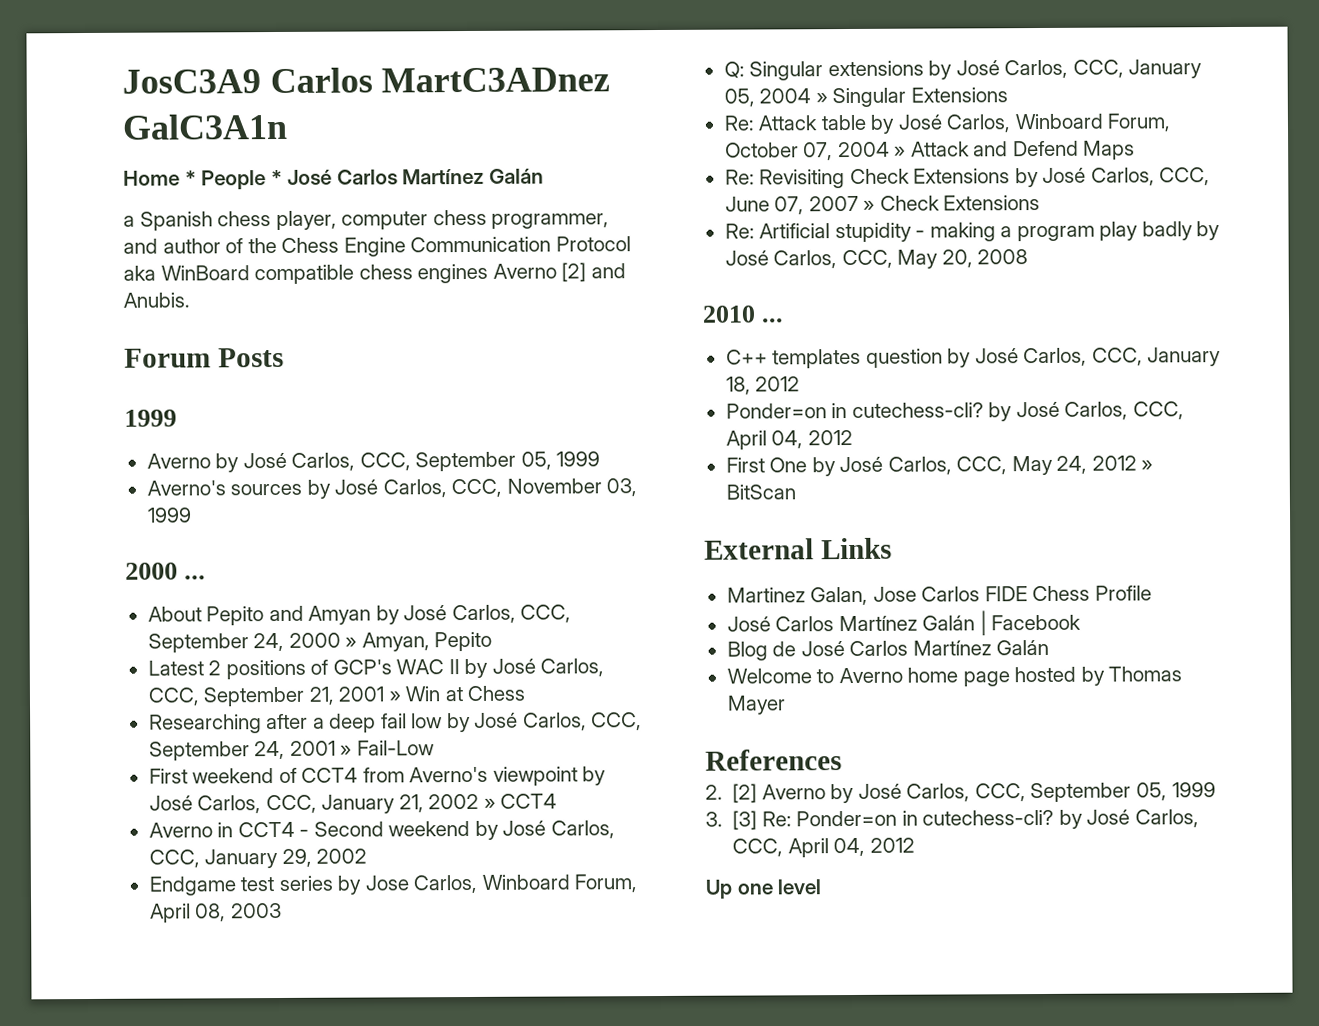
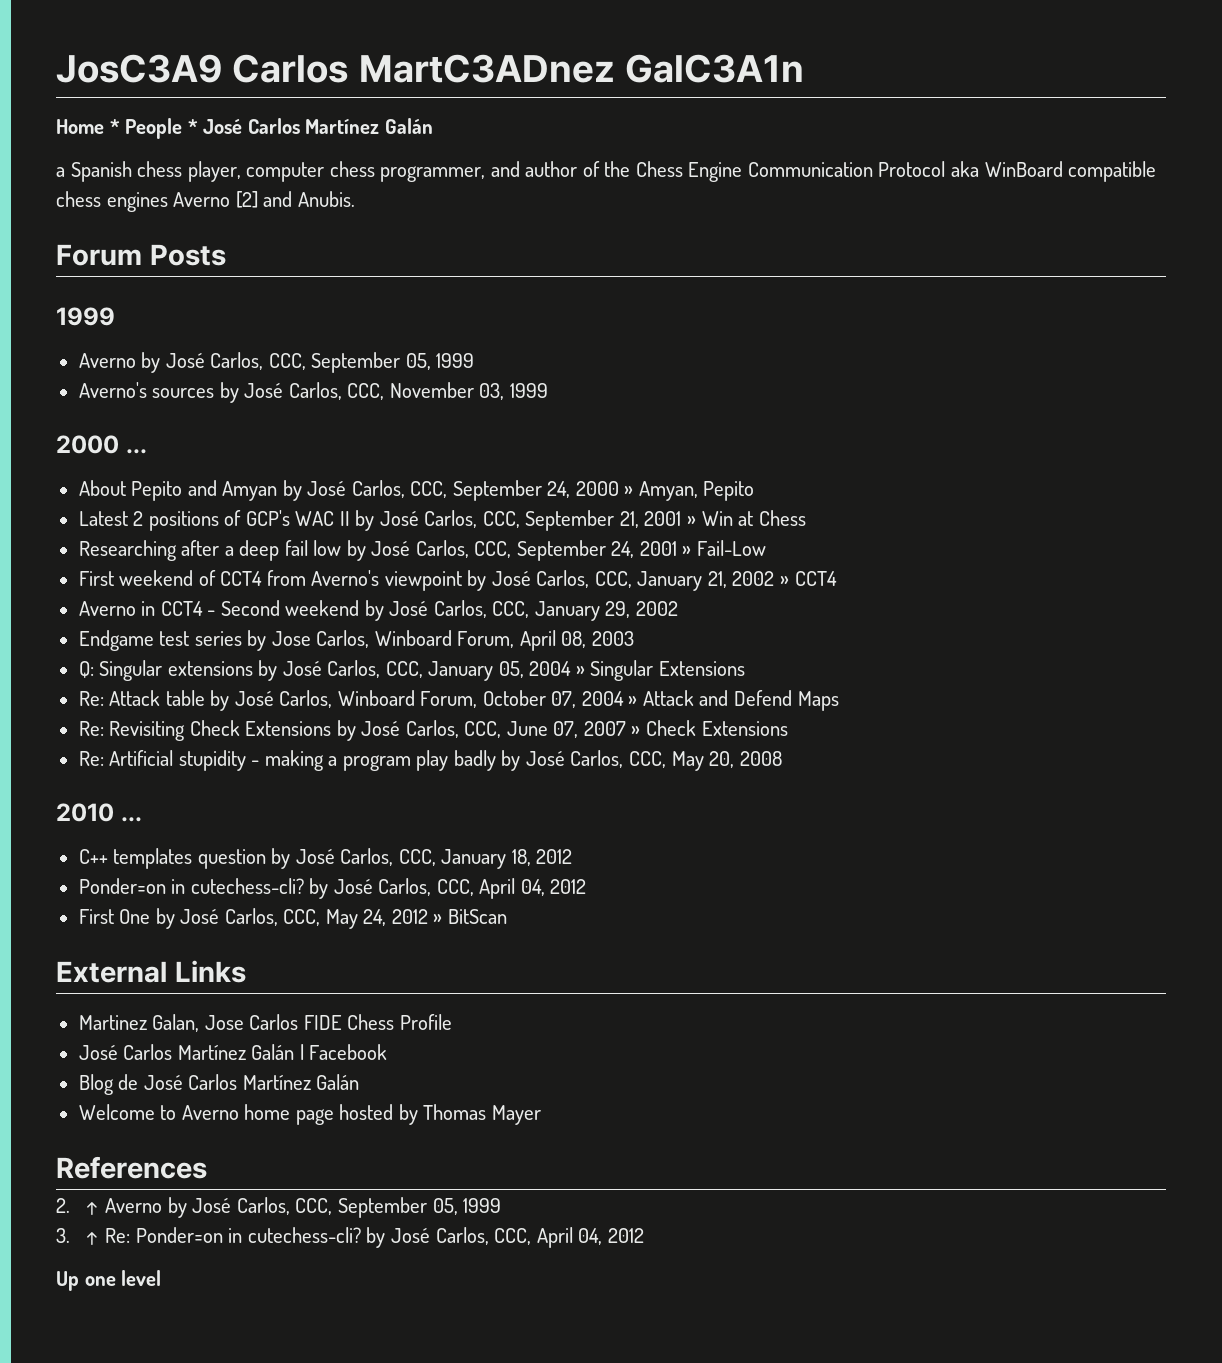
[732,783,758,803] [2] -> [83,1202,100,1215] ↑
[732,810,758,830] [3] -> [83,1232,100,1245] ↑

